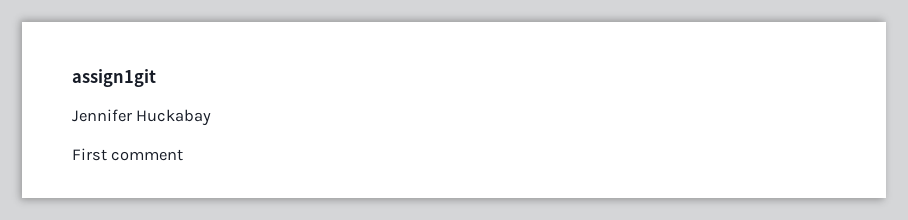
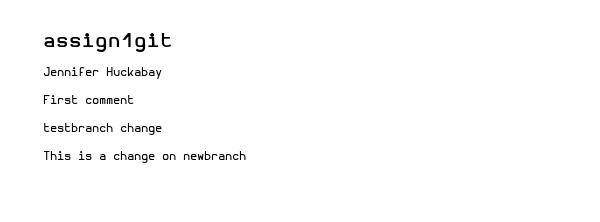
(184, 155) none -> [43,123,162,135] [43,151,246,163] // testbranch change // This is a change on newbranch

